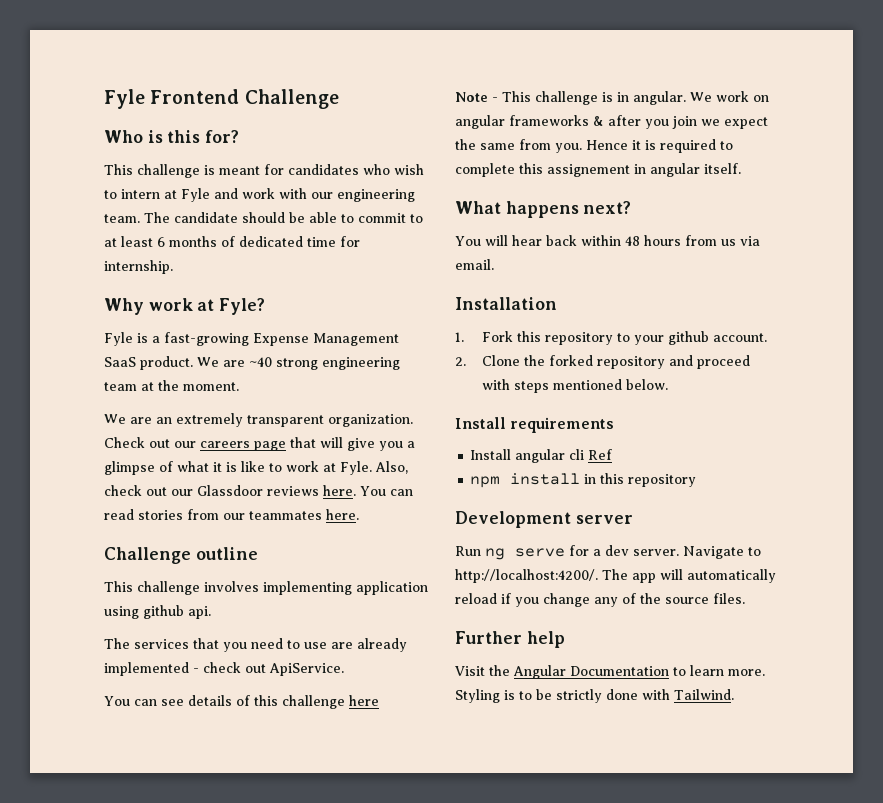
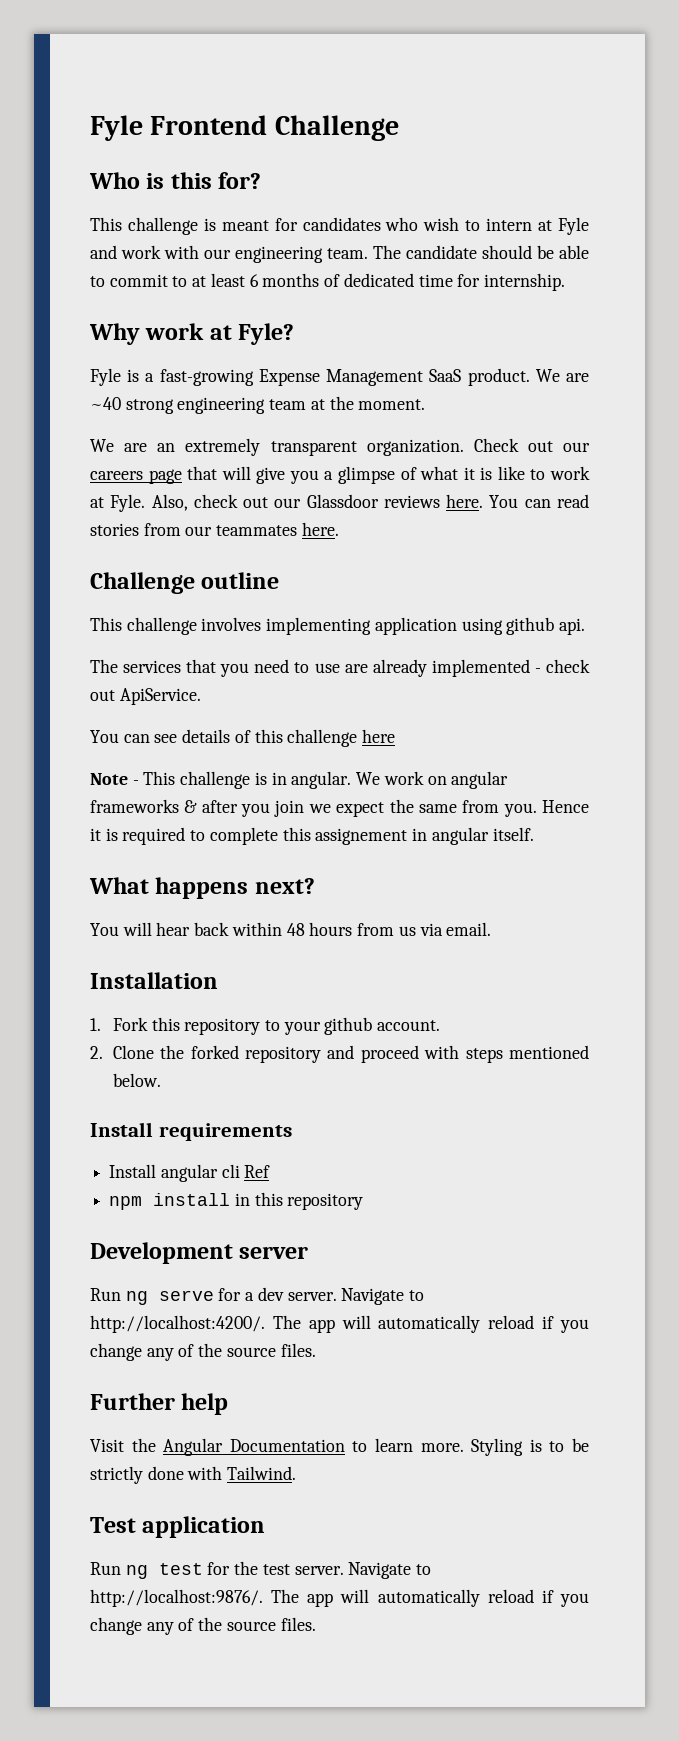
(734, 694) none -> [90,1516,266,1538] [90,1561,432,1579] [90,1589,590,1607] [90,1617,316,1635] // Test application // Run ng test for the test server. Navigate to http://localhost:9876/. The app will automatically reload if you change any of the source files.

